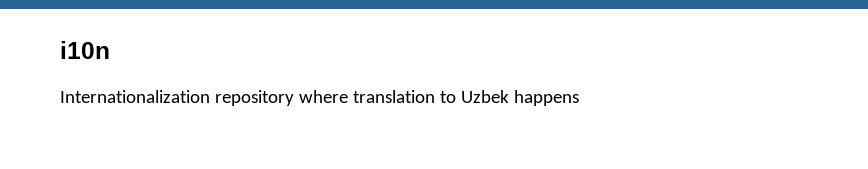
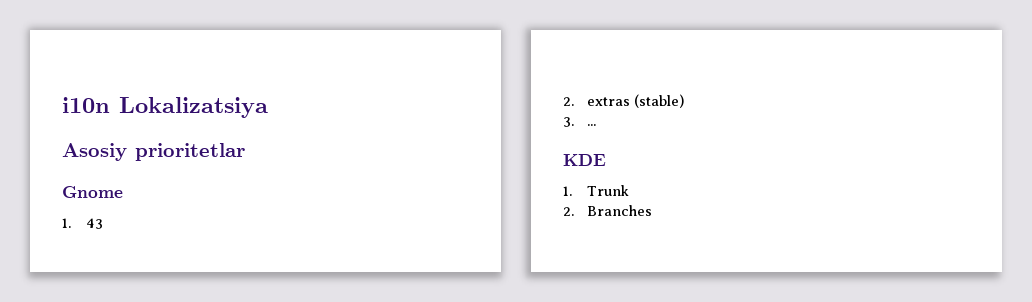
[60,90,579,106] // Internationalization repository where translation to Uzbek happens -> [119,97,268,118] [62,143,245,161] [62,186,123,198] [62,218,104,229] [563,94,685,108] [563,117,597,127] [563,154,606,166] [563,185,630,196] [563,205,653,216] Lokalizatsiya // Asosiy prioritetlar // Gnome // 1. 43 // 2. extras (stable) // 3. ... // KDE // 1. Trunk // 2. Branches

